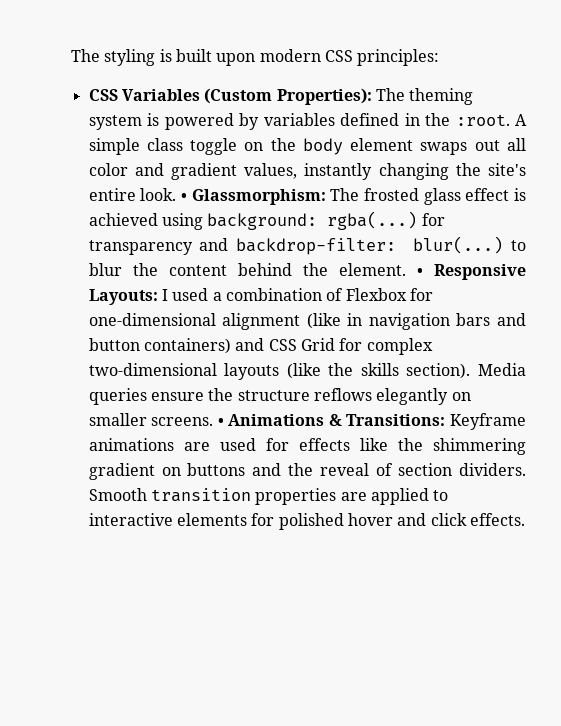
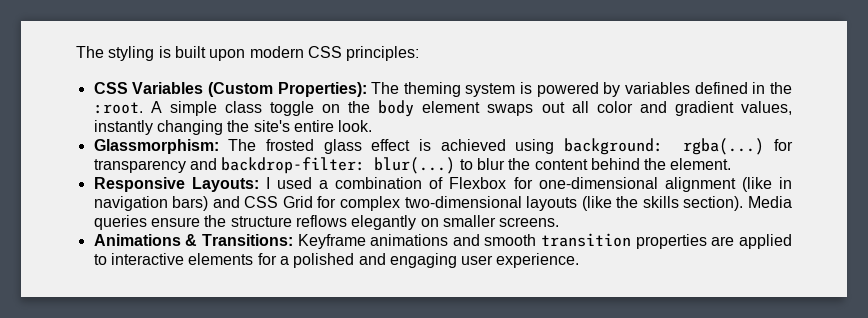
[180,193,187,201] • -> (373, 126) //
[416,268,423,276] • -> (732, 164) //
[456,313,526,326] [88,338,231,354] bars and button containers) -> [172,196,209,211] bars)
[217,418,224,426] • -> (560, 222) //
[183,438,526,455] [88,463,526,480] [88,488,147,501] are used for effects like the shimmering gradient on buttons and the reveal of section dividers. Smooth -> [452,234,537,246] and smooth
[278,513,525,530] polished hover and click effects. -> [279,253,580,268] a polished and engaging user experience.

